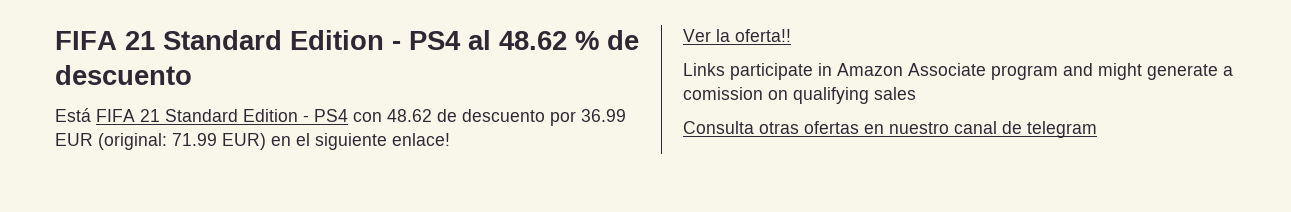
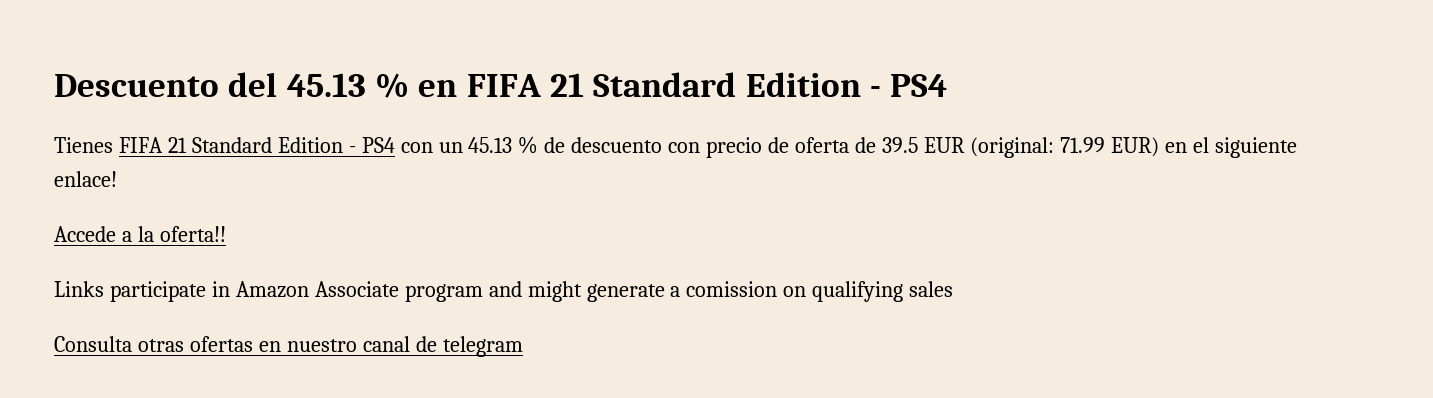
[55,30,639,50] [55,65,192,85] [55,108,91,122] FIFA 21 Standard Edition - PS4 al 48.62 % de descuento // Está -> [54,72,948,98] [54,137,113,153] Descuento del 45.13 % en FIFA 21 Standard Edition - PS4 // Tienes
[387,109,626,126] 48.62 de descuento por 36.99 -> [438,136,918,158] un 45.13 % de descuento con precio de oferta de 39.5
[683,29,711,42] Ver -> [54,226,132,242] Accede a

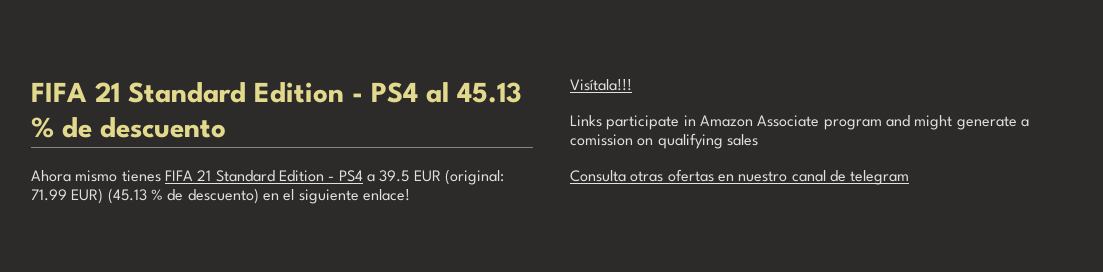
[54,72,948,98] [54,136,876,158] Descuento del 45.13 % en FIFA 21 Standard Edition - PS4 // Tienes FIFA 21 Standard Edition - PS4 con un 45.13 % de descuento con precio de oferta de -> [31,82,522,103] [31,117,226,138] [31,170,375,182] FIFA 21 Standard Edition - PS4 al 45.13 % de descuento // Ahora mismo tienes FIFA 21 Standard Edition - PS4 a
(1159, 147) none -> [107,188,259,204] (45.13 % de descuento)
[54,226,226,242] Accede a la oferta!! -> [570,79,632,91] Visítala!!!

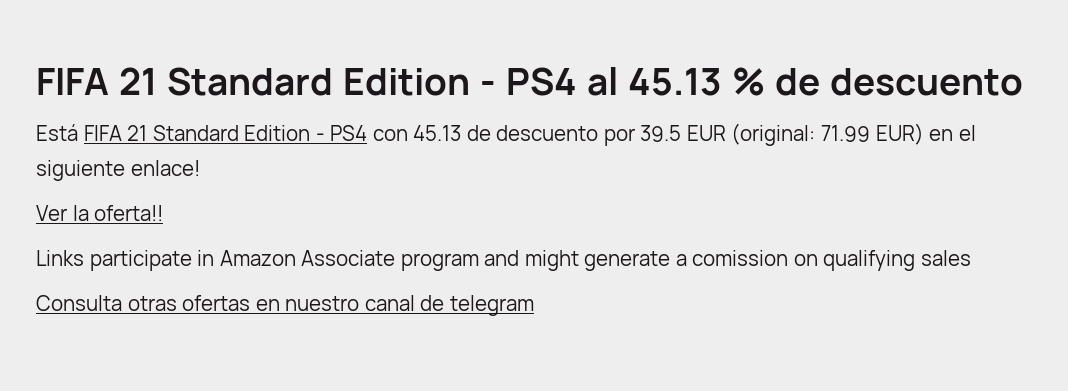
[31,170,375,182] Ahora mismo tienes FIFA 21 Standard Edition - PS4 a -> [36,124,635,146] Está FIFA 21 Standard Edition - PS4 con 45.13 de descuento por
[107,188,259,204] (45.13 % de descuento) -> (924, 134) none
[570,79,632,91] Visítala!!! -> [36,205,164,221] Ver la oferta!!

